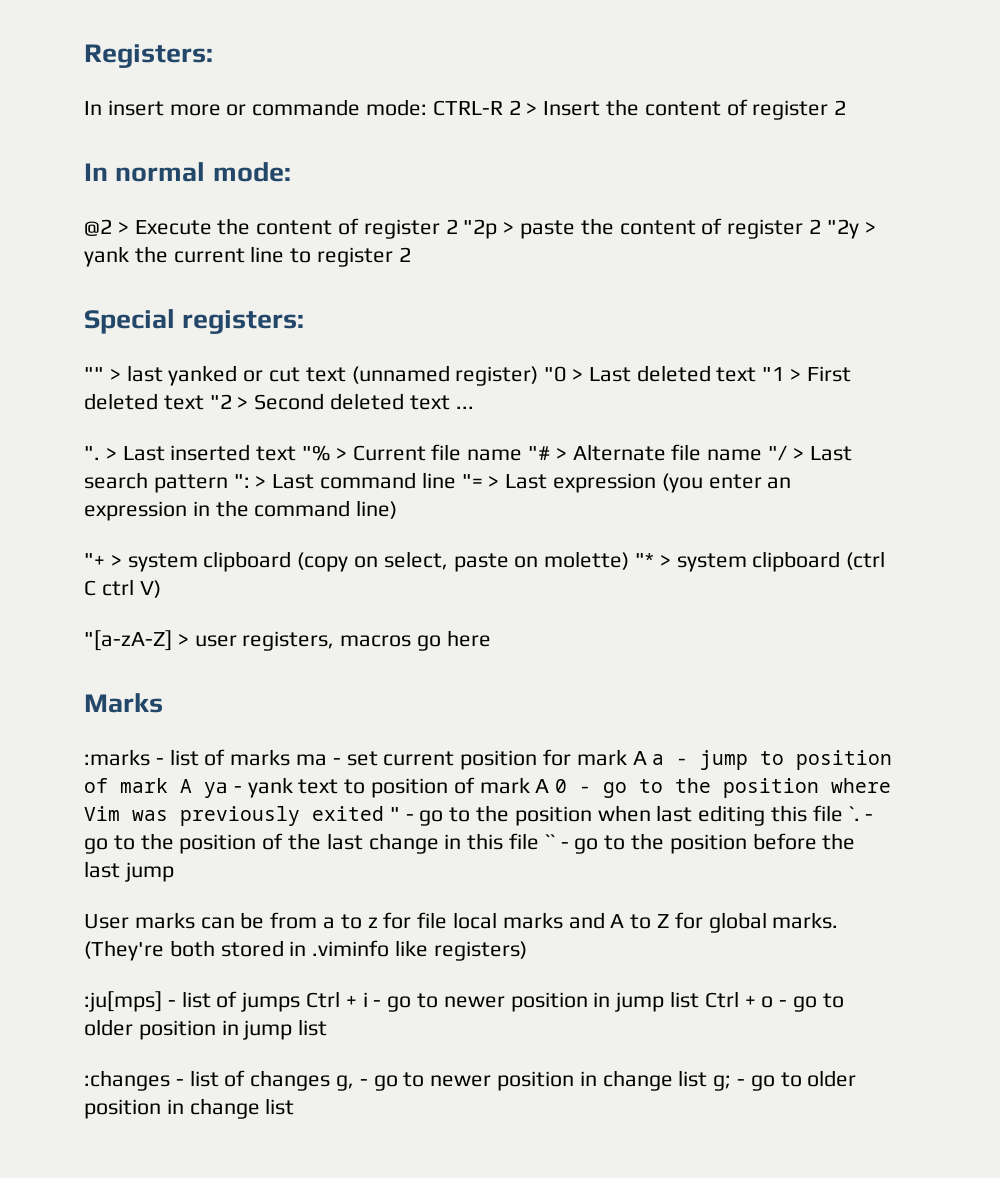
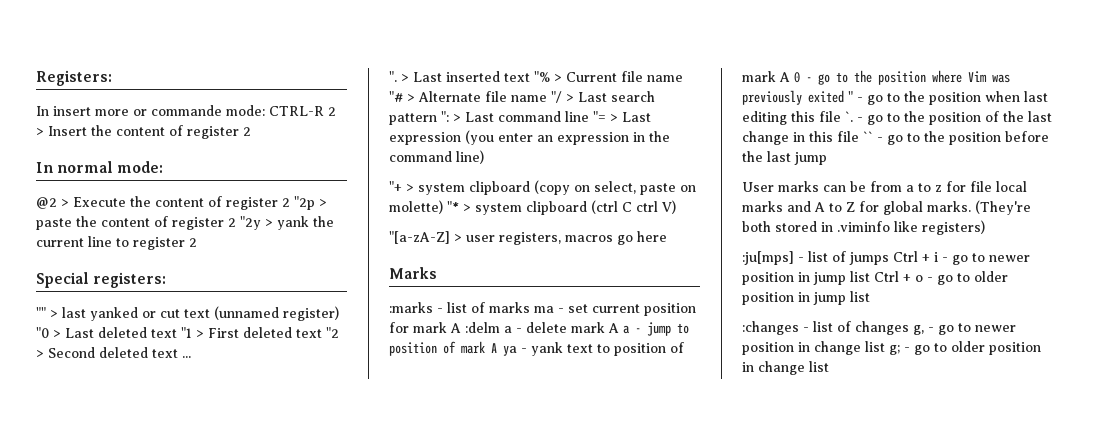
(647, 758) none -> [465,322,619,333] :delm a - delete mark A

